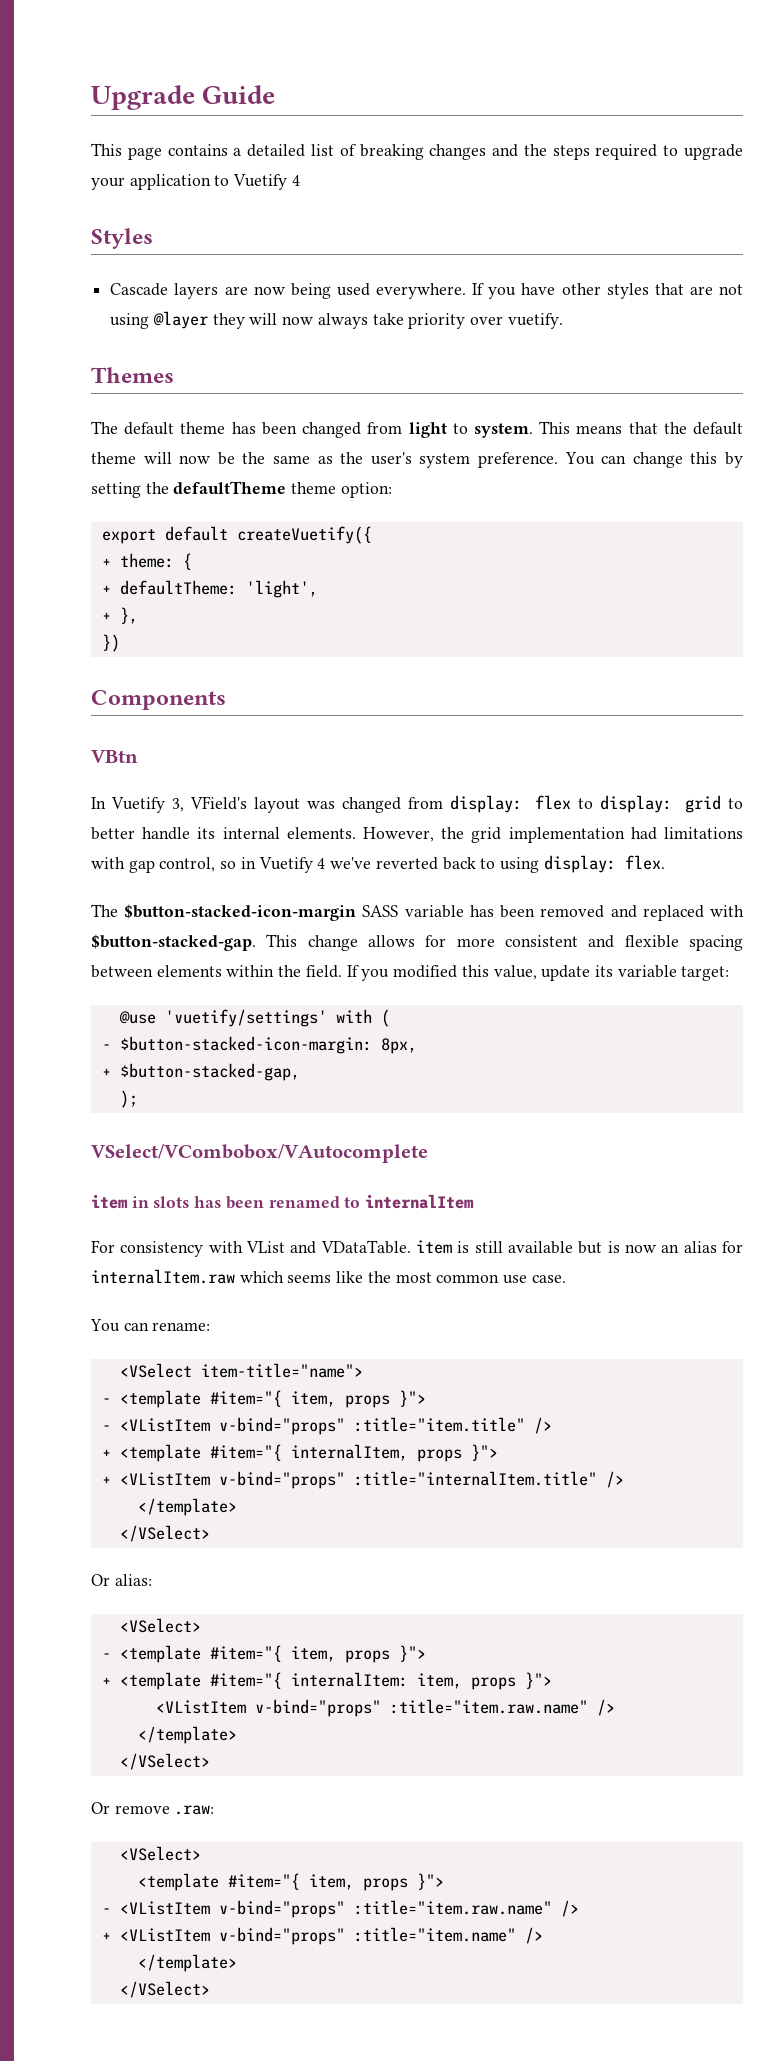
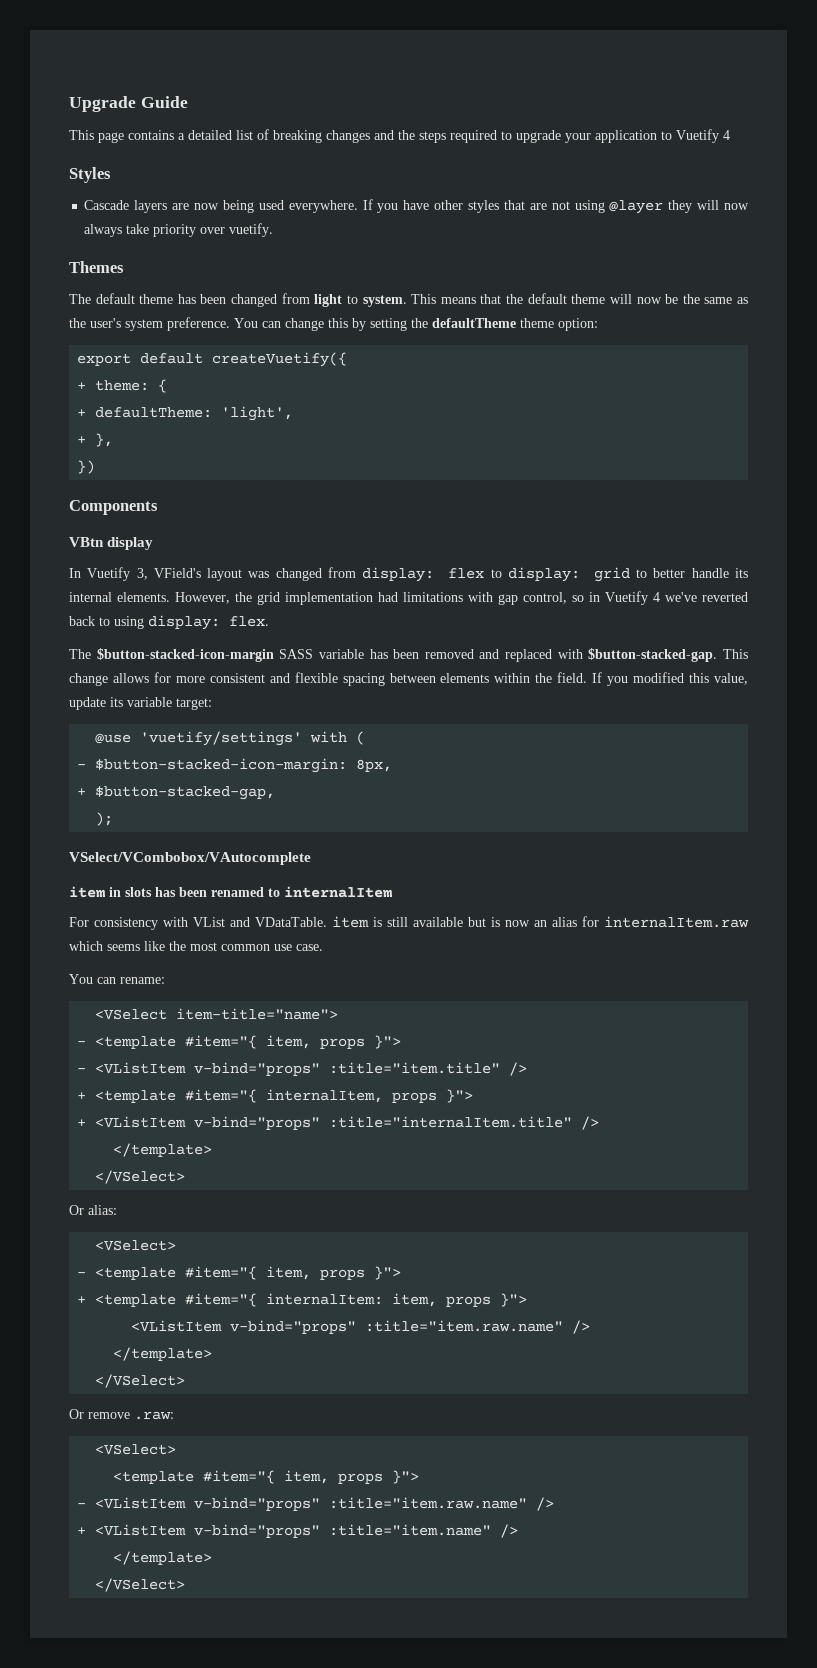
(138, 756) none -> [107,537,154,550] display

